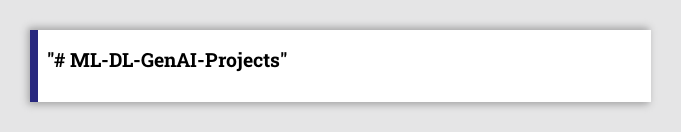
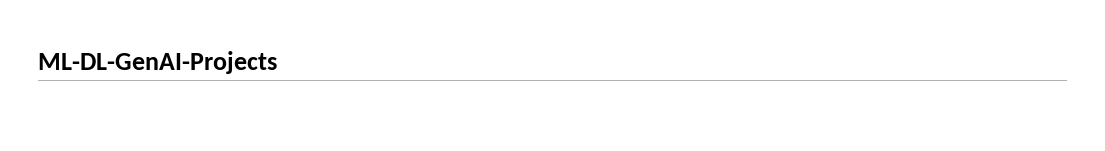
[47,52,288,72] "# ML-DL-GenAI-Projects" -> [38,51,277,74] ML-DL-GenAI-Projects

